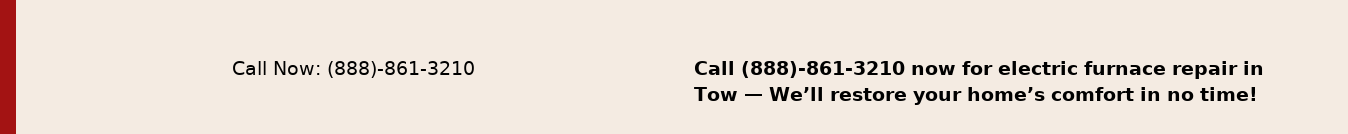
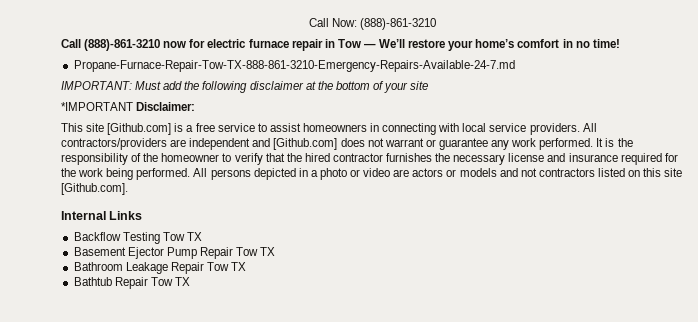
(1258, 94) none -> [73,60,515,72] [61,81,429,93] [61,102,196,111] [61,123,597,135] [61,138,633,150] [61,153,678,165] [61,168,683,180] [61,183,128,195] [61,211,143,220] [73,232,202,244] [73,247,276,259] [73,262,247,274] [73,277,190,289] // Propane-Furnace-Repair-Tow-TX-888-861-3210-Emergency-Repairs-Available-24-7.md // IMPORTANT: Must add the following disclaimer at the bottom of your site // *IMPORTANT Disclaimer: // This site [Github.com] is a free service to assist homeowners in connecting with local service providers. All contractors/providers are independent and [Github.com] does not warrant or guarantee any work performed. It is the responsibility of the homeowner to verify that the hired contractor furnishes the necessary license and insurance required for the work being performed. All persons depicted in a photo or video are actors or models and not contractors listed on this site [Github.com]. // Internal Links // Backflow Testing Tow TX // Basement Ejector Pump Repair Tow TX // Bathroom Leakage Repair Tow TX // Bathtub Repair Tow TX

